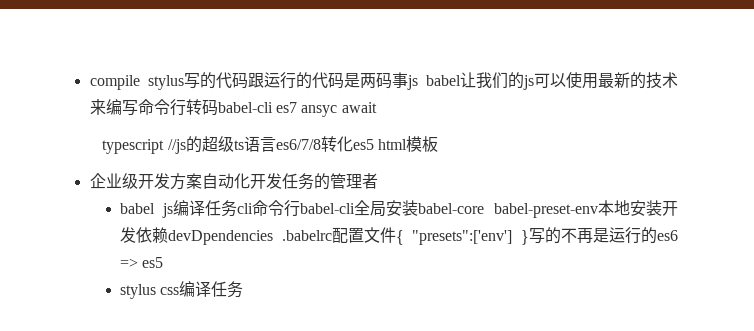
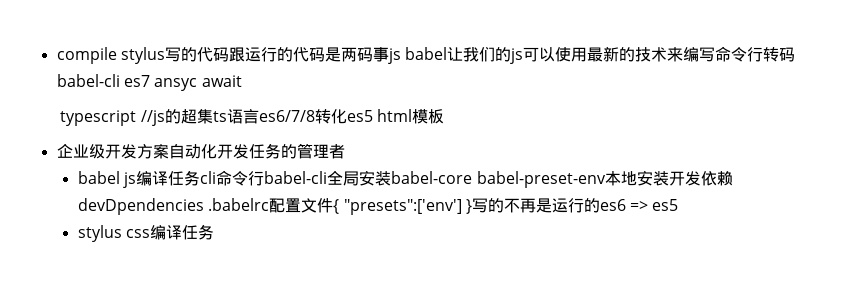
[217,136,234,152] 级 -> [196,109,213,124] 集

